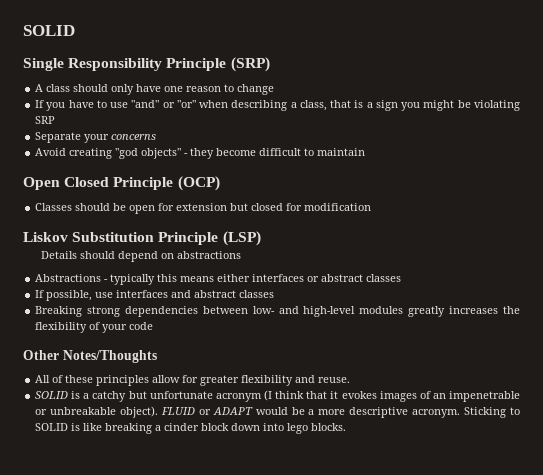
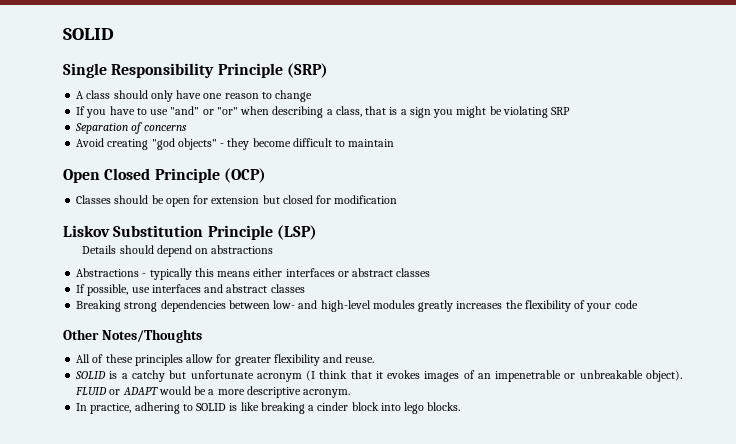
[35,132,110,143] Separate your -> [75,122,143,134] Separation of
[464,407,507,418] Sticking -> [76,402,180,414] // In practice, adhering
[231,423,261,431] down -> (379, 406) none

